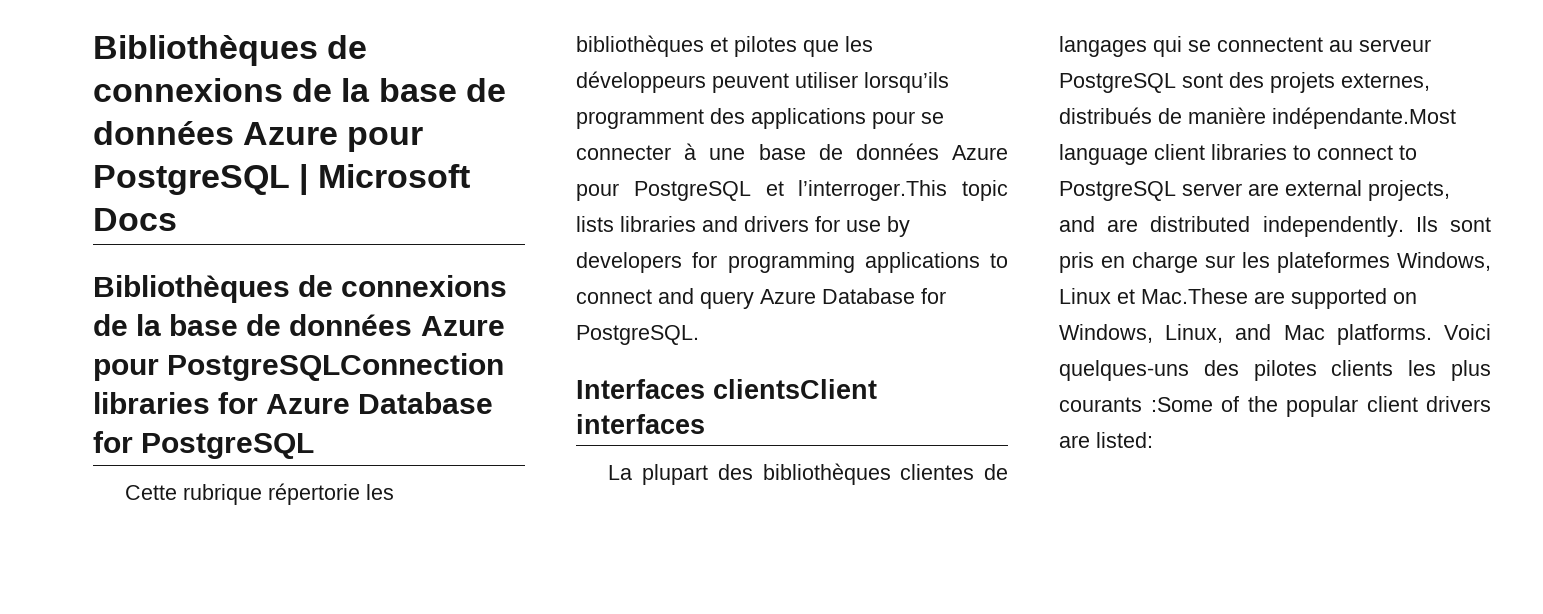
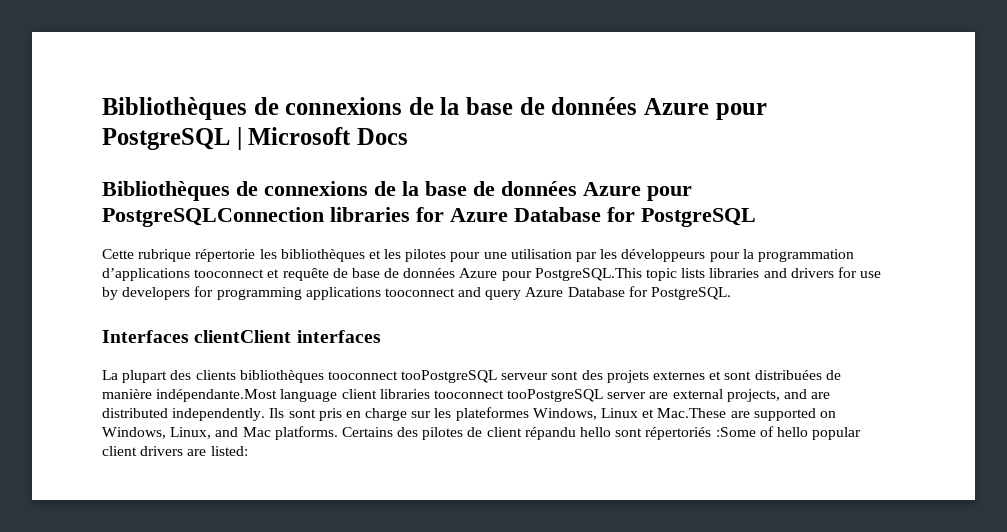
[734,36,873,57] [576,71,949,93] [576,108,944,129] [576,143,1008,160] [576,180,948,201] pilotes que les développeurs peuvent utiliser lorsqu’ils programment des applications pour se connecter à une base de données Azure pour PostgreSQL et l’interroger.This -> [384,249,854,262] [102,268,642,281] les pilotes pour une utilisation par les développeurs pour la programmation d’applications tooconnect et requête de base de données Azure pour PostgreSQL.This
[990,253,1008,268] [576,289,652,304] to connect -> [384,288,455,297] tooconnect
[713,379,877,399] clientsClient -> [194,330,292,343] clientClient
[762,463,1008,485] [1059,36,1431,57] [1059,72,1430,93] [1059,107,1152,124] bibliothèques clientes de langages qui se connectent au serveur PostgreSQL sont des projets externes, distribués -> [195,370,822,383] clients bibliothèques tooconnect tooPostgreSQL serveur sont des projets externes et sont distribuées
[1293,145,1417,160] [1059,181,1176,201] to connect to PostgreSQL -> [433,389,604,402] tooconnect tooPostgreSQL
[1444,324,1491,340] [1059,360,1491,381] [1059,397,1142,412] Voici quelques-uns des pilotes clients les plus courants -> [341,427,712,440] Certains des pilotes de client répandu hello sont répertoriés
[1247,396,1278,412] the -> [776,427,808,437] hello

